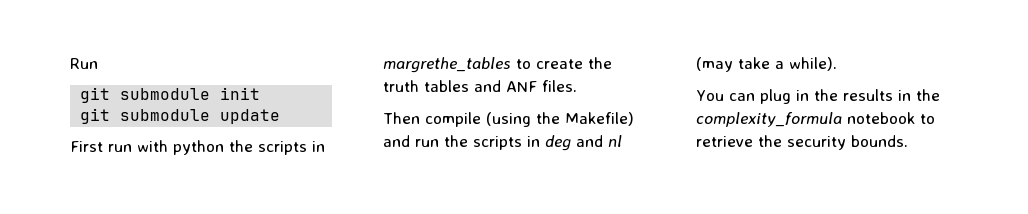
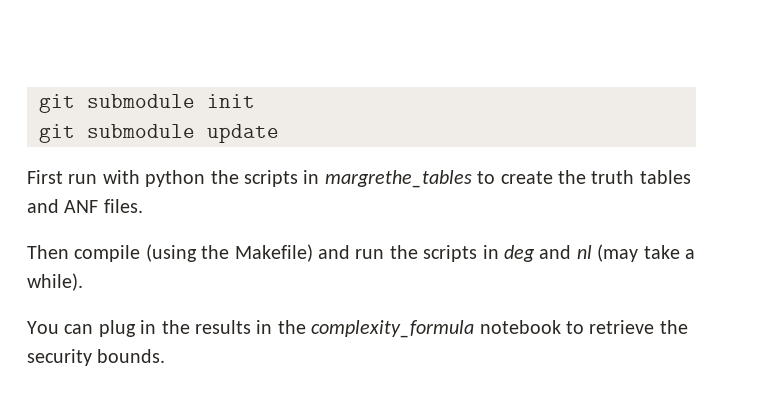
[70,58,98,69] Run // -> (39, 103) none

